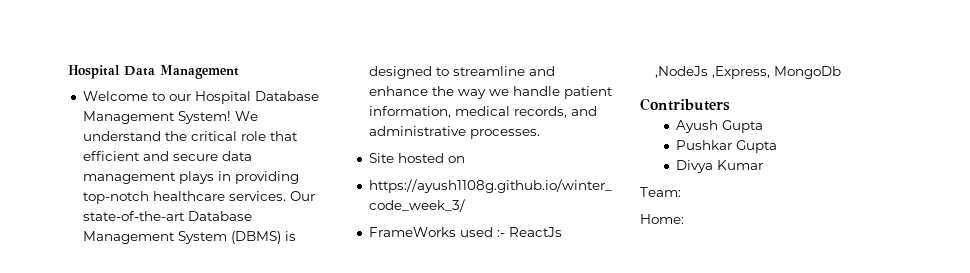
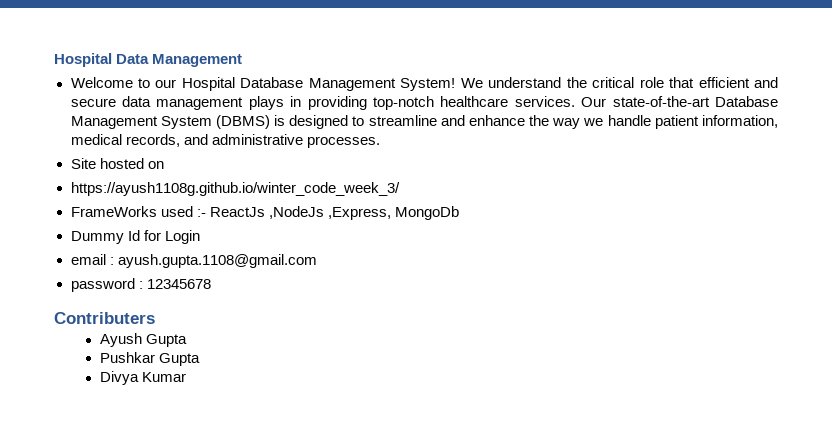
(841, 72) none -> [70,230,200,244] [70,254,317,268] [70,278,211,292] // Dummy Id for Login // email : ayush.gupta.1108@gmail.com // password : 12345678
[640,187,681,197] [640,214,684,224] // Team: // Home: -> (186, 377) none

